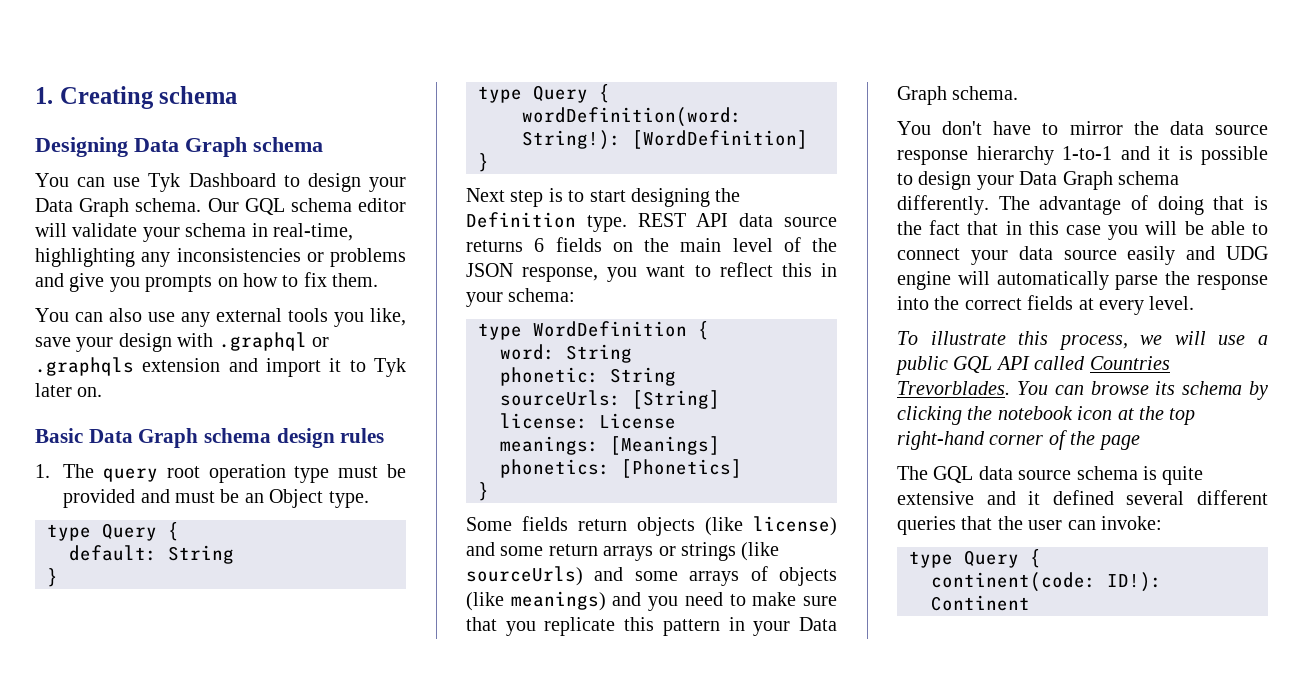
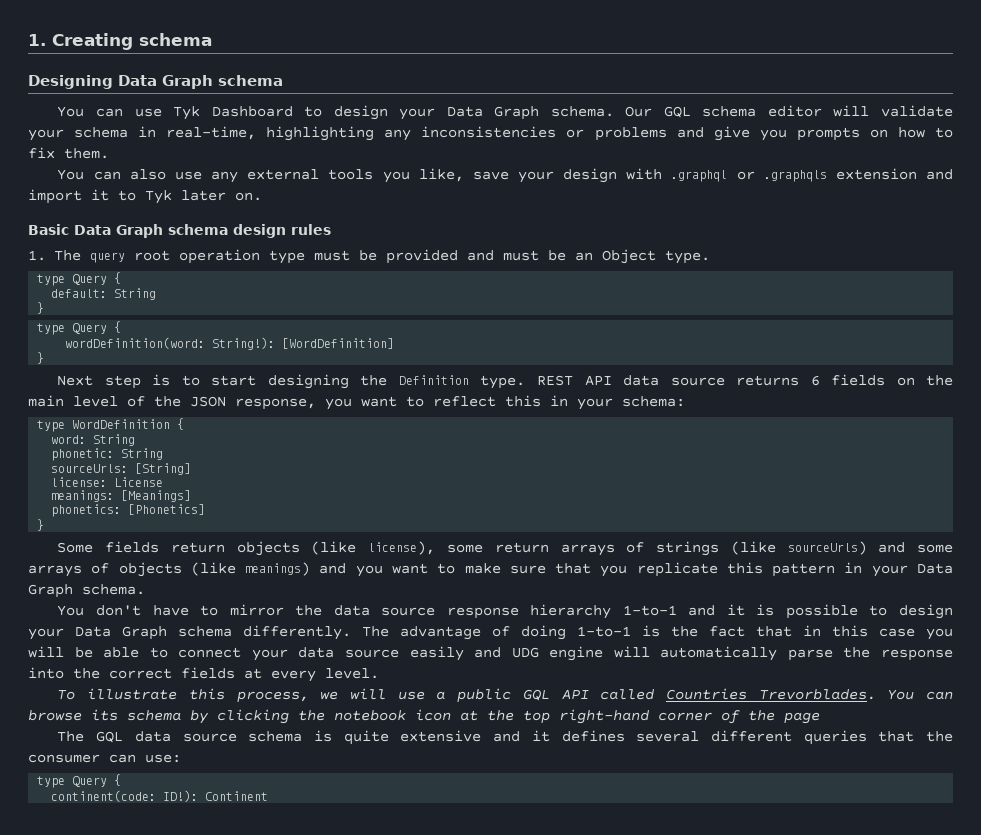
[753,516,837,536] [466,542,495,556] license) and -> [368,541,436,555] license),
[658,546,676,556] or -> [626,542,645,553] of
[684,592,723,606] need -> [391,563,428,574] want
[1213,196,1245,210] that -> [577,626,631,637] 1-to-1
[1052,490,1114,505] defined -> [561,730,625,742] defines
[1028,516,1162,530] user can invoke: -> [28,754,181,763] consumer can use:

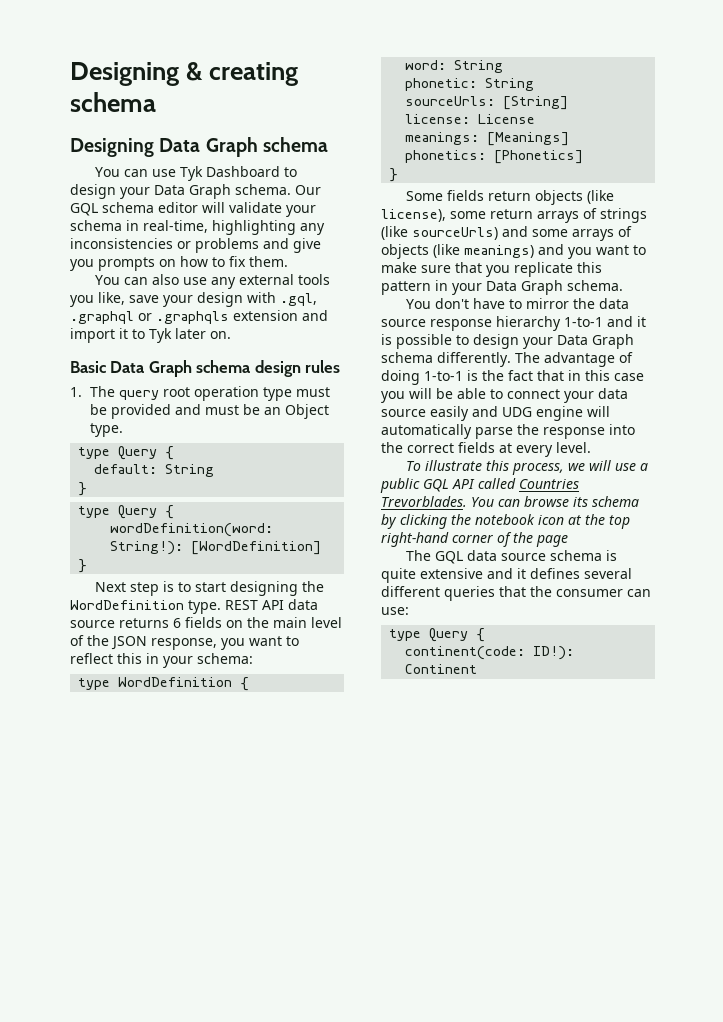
[28,33,133,50] 1. Creating -> [70,62,299,86] Designing & creating
(663, 174) none -> [280,293,317,306] .gql,
[398,375,469,385] Definition -> [70,600,184,610] WordDefinition

